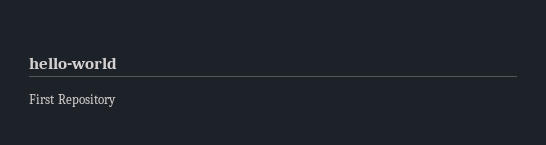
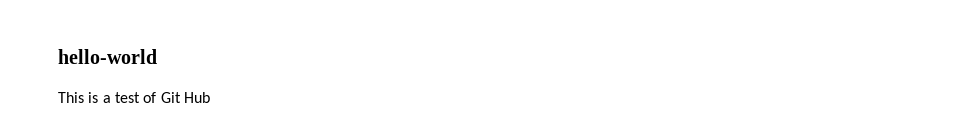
[29,94,116,107] First Repository -> [58,92,210,103] This is a test of Git Hub

